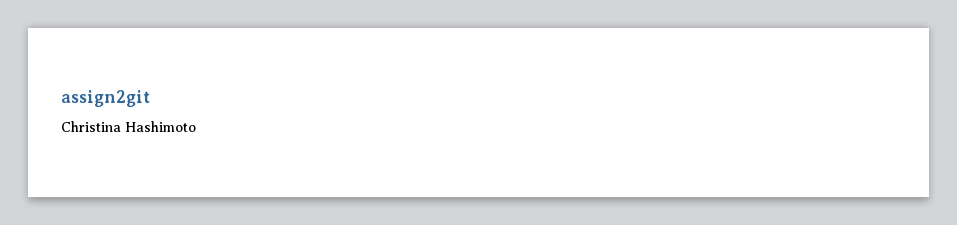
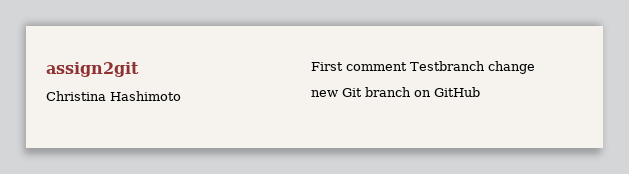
(196, 126) none -> [311,61,535,74] [311,87,480,97] // First comment Testbranch change // new Git branch on GitHub

